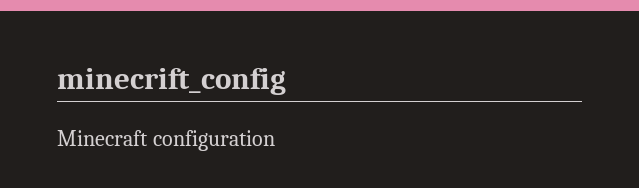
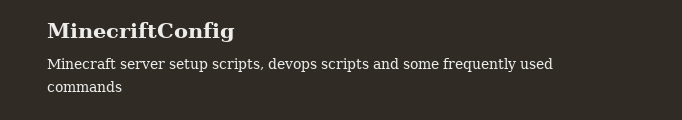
[57,68,286,95] minecrift_config -> [47,22,235,42] MinecriftConfig
[152,130,275,151] configuration -> [120,58,553,72] [47,81,122,92] server setup scripts, devops scripts and some frequently used commands

